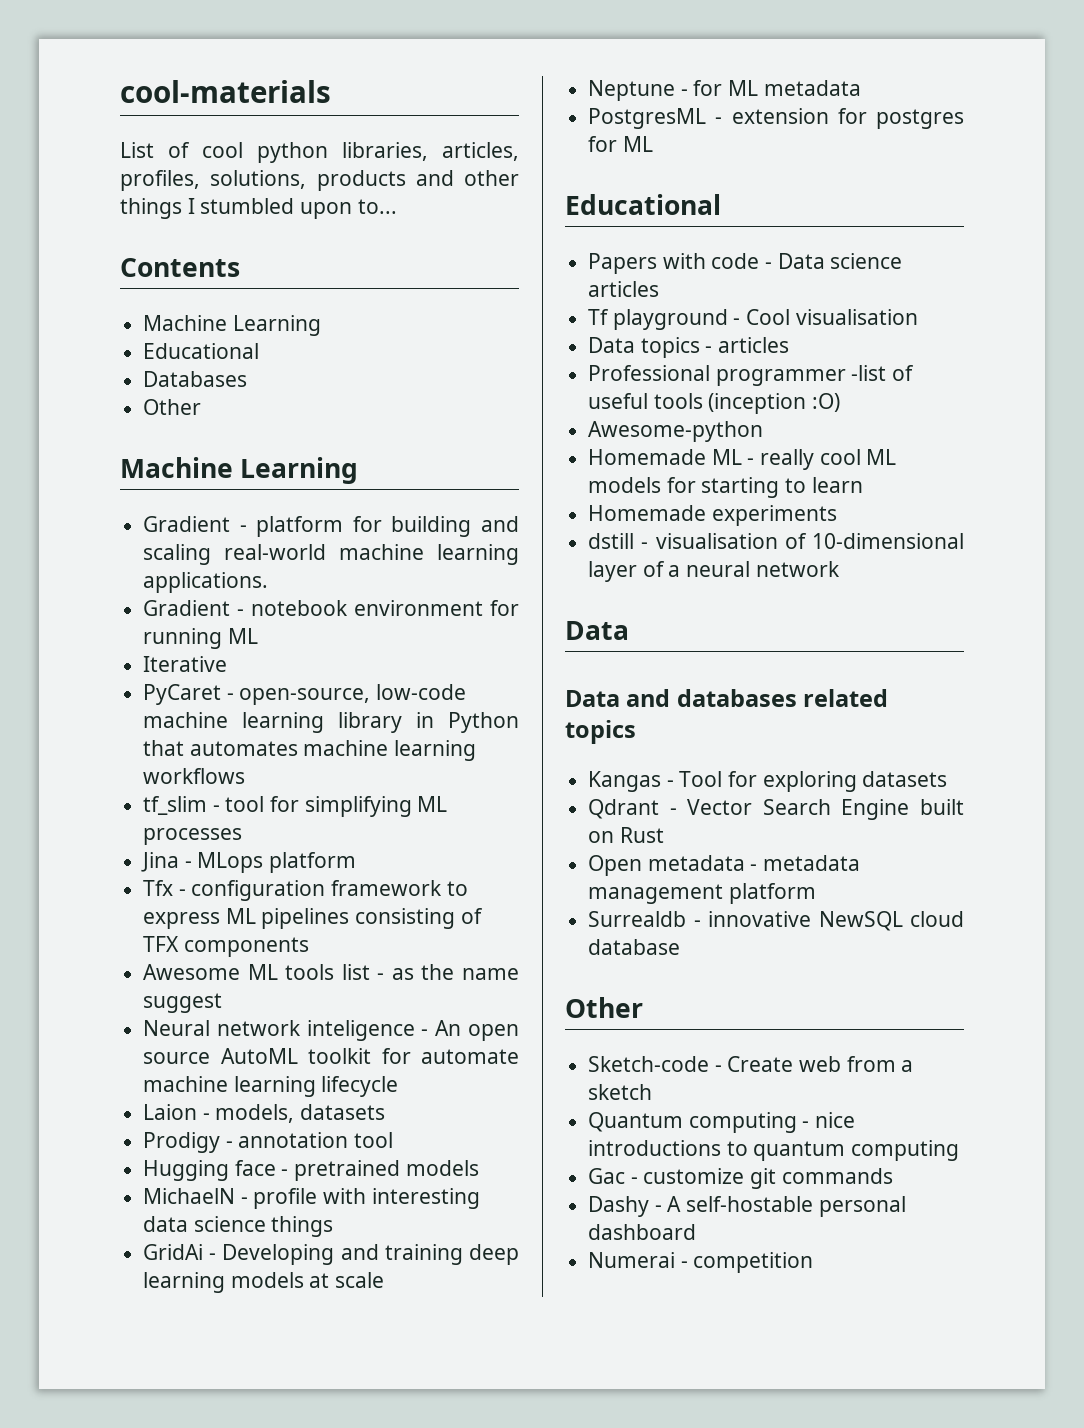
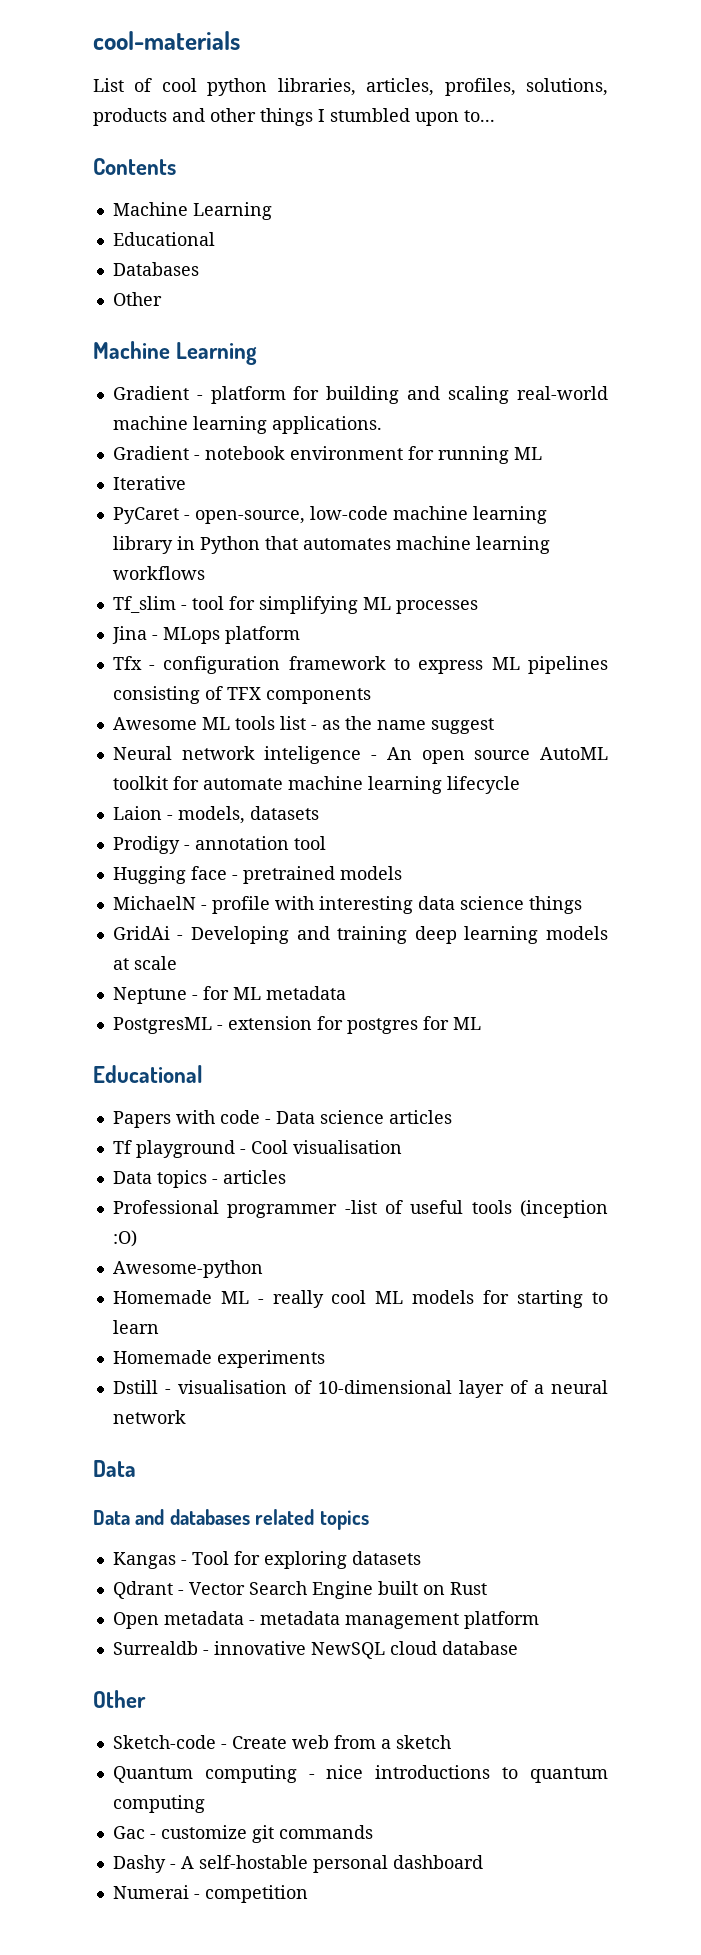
[143,796,208,815] tf_slim -> [112,596,176,613] Tf_slim
[588,533,635,549] dstill -> [112,1380,158,1394] Dstill

